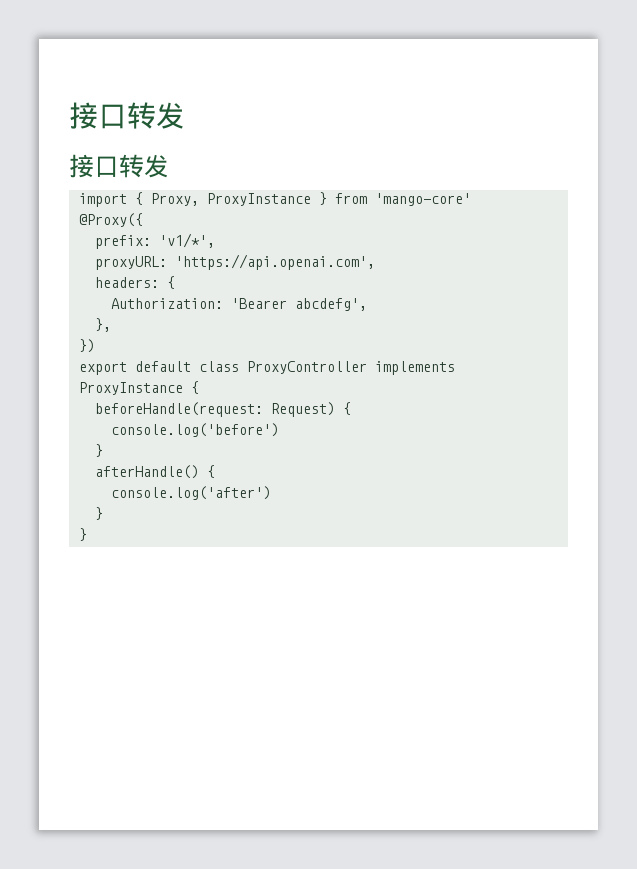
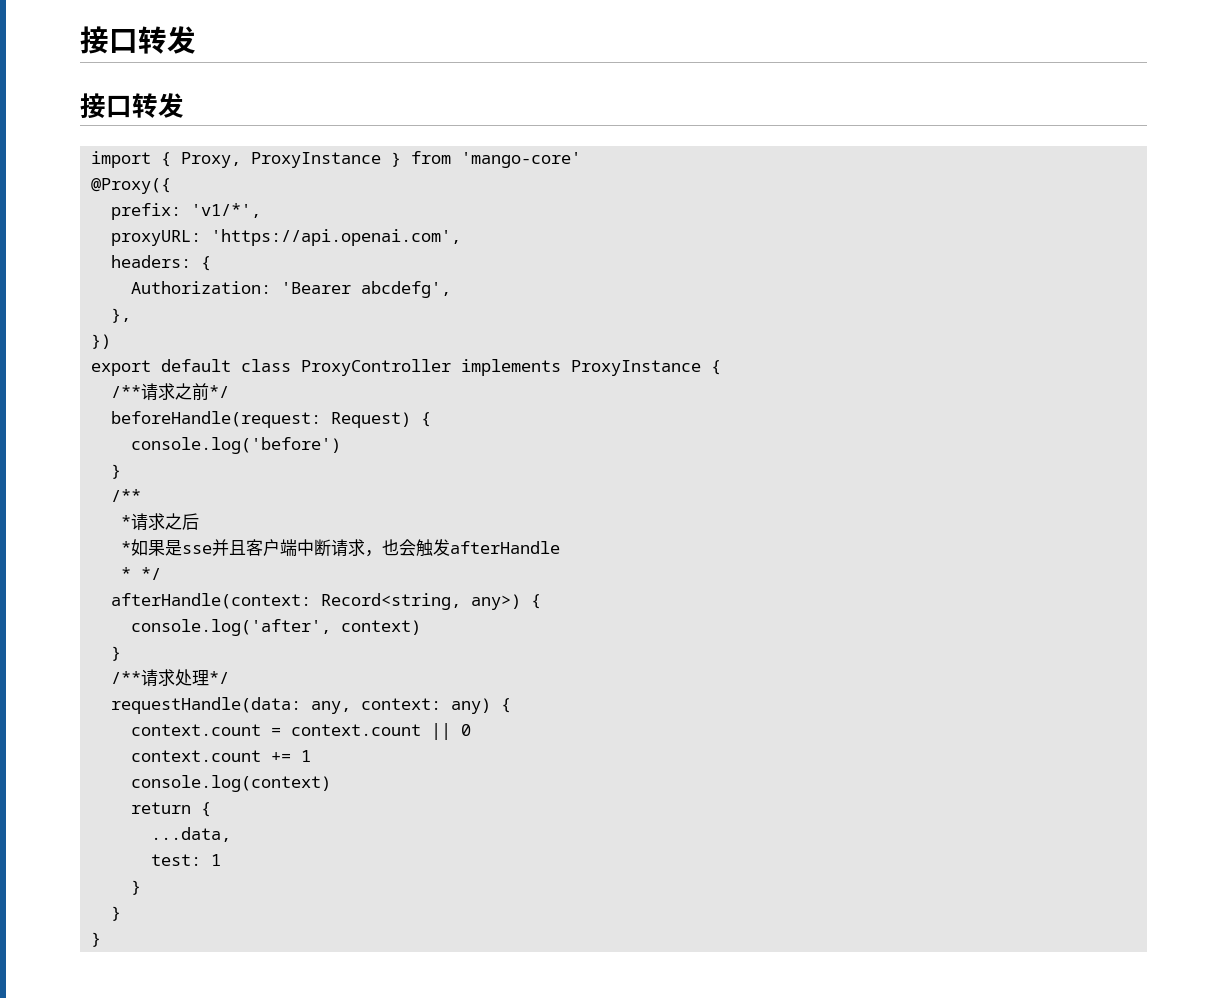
(199, 387) none -> [110,383,229,401] // /**请求之前*/
[94,465,215,479] [110,486,271,500] [94,507,103,520] [78,528,87,541] afterHandle() { // console.log('after') // } // } -> [110,489,141,502] [120,513,199,531] [120,539,560,557] [120,567,161,580] [110,593,541,610] [130,619,421,636] [110,646,121,661] [110,669,229,687] [110,697,511,714] [130,723,471,740] [130,750,311,762] [130,775,331,792] [130,802,211,817] [150,827,231,842] [150,854,221,866] [130,880,141,895] [110,906,121,921] [90,932,101,947] /** // *请求之后 // *如果是sse并且客户端中断请求，也会触发afterHandle // * */ // afterHandle(context: Record<string, any>) { // console.log('after', context) // } // /**请求处理*/ // requestHandle(data: any, context: any) { // context.count = context.count || 0 // context.count += 1 // console.log(context) // return { // ...data, // test: 1 // } // } // }

